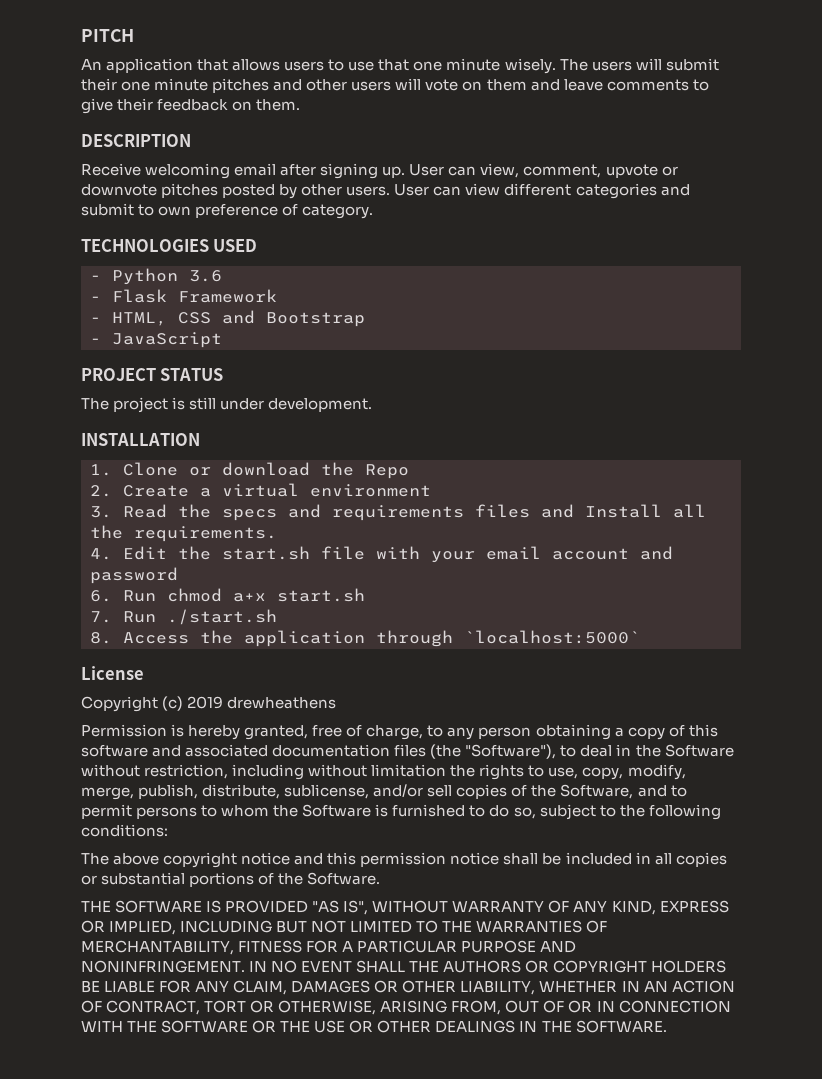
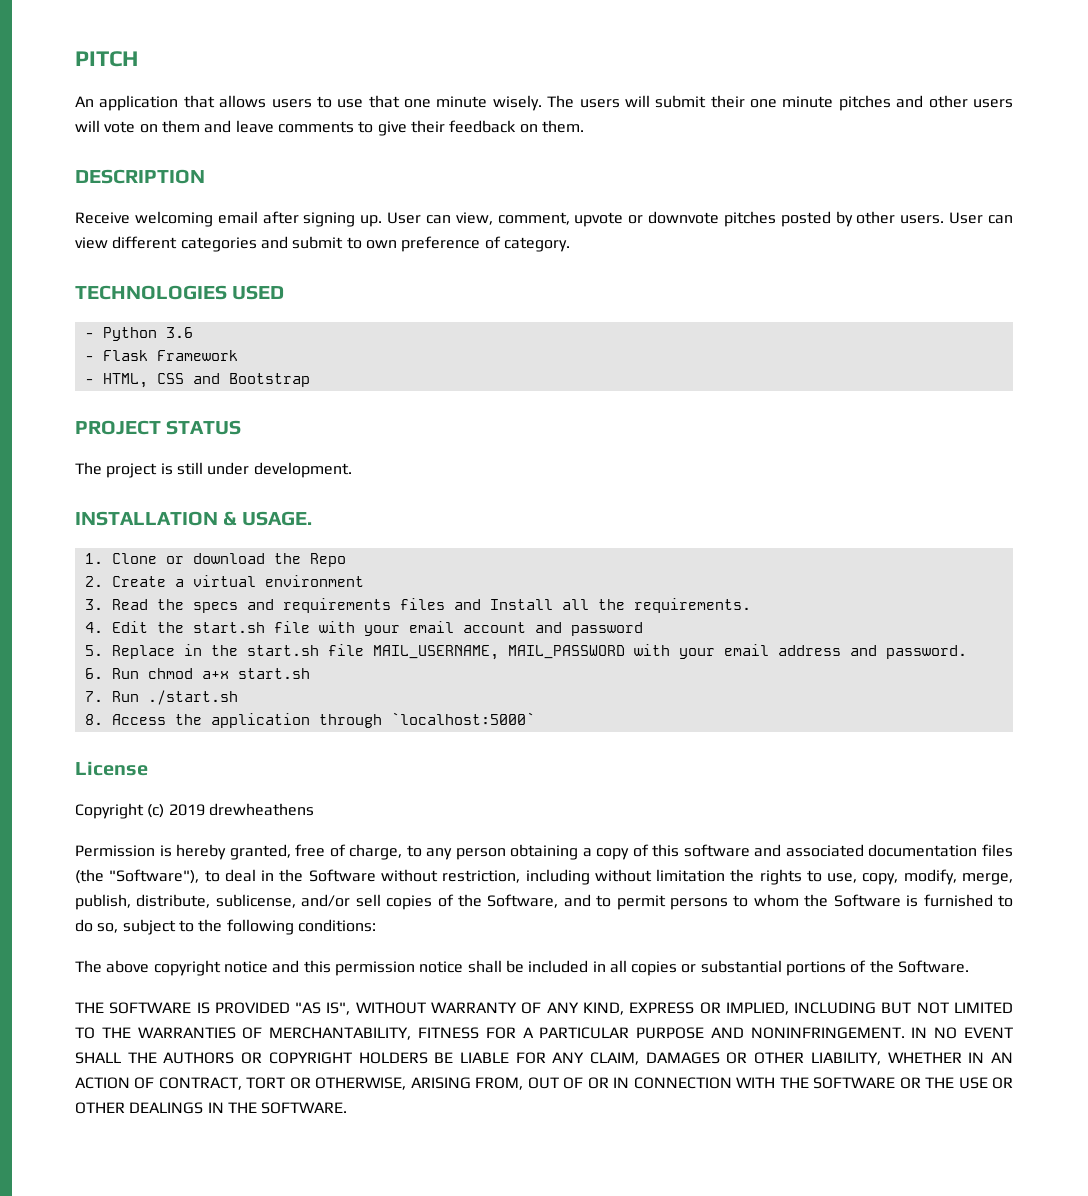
[90,332,222,348] // - JavaScript -> (310, 380) none
(200, 439) none -> [223,511,312,526] & USAGE.
(178, 575) none -> [84,644,967,660] // 5. Replace in the start.sh file MAIL_USERNAME, MAIL_PASSWORD with your email address and password.

